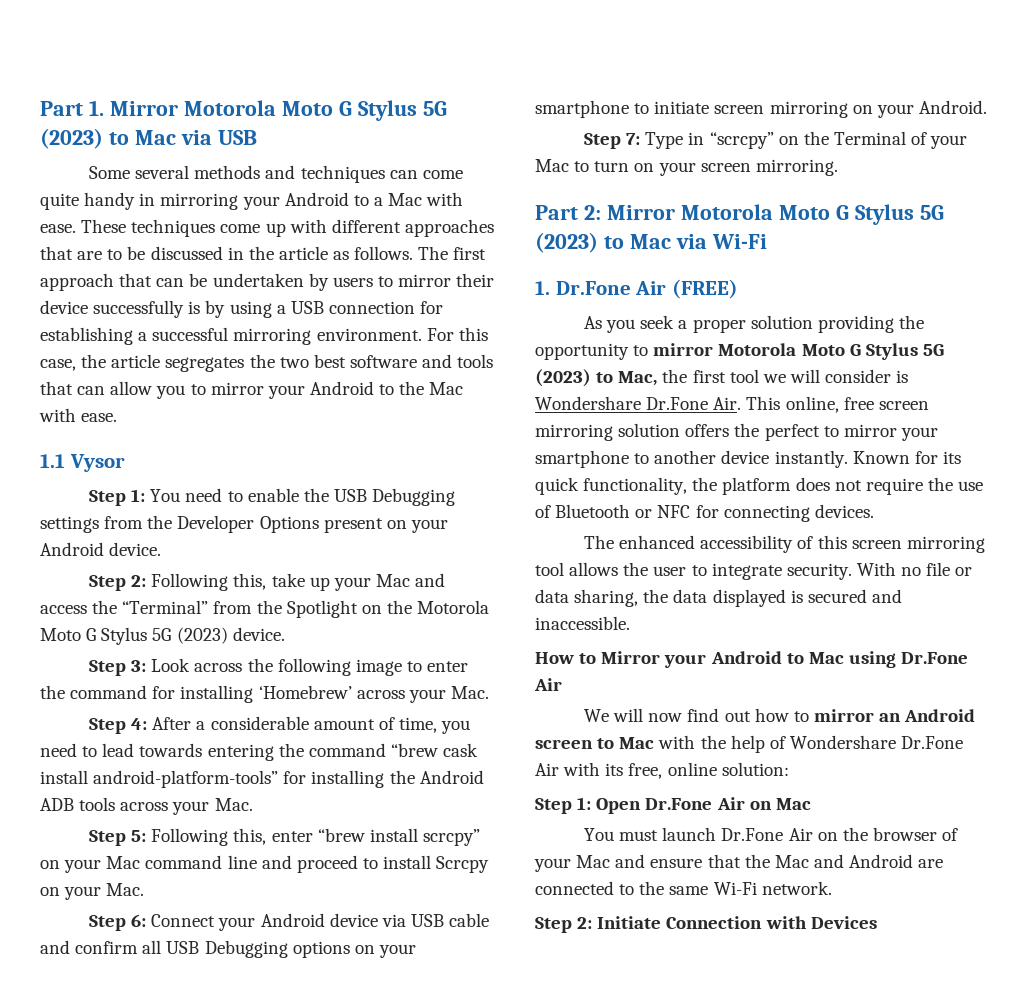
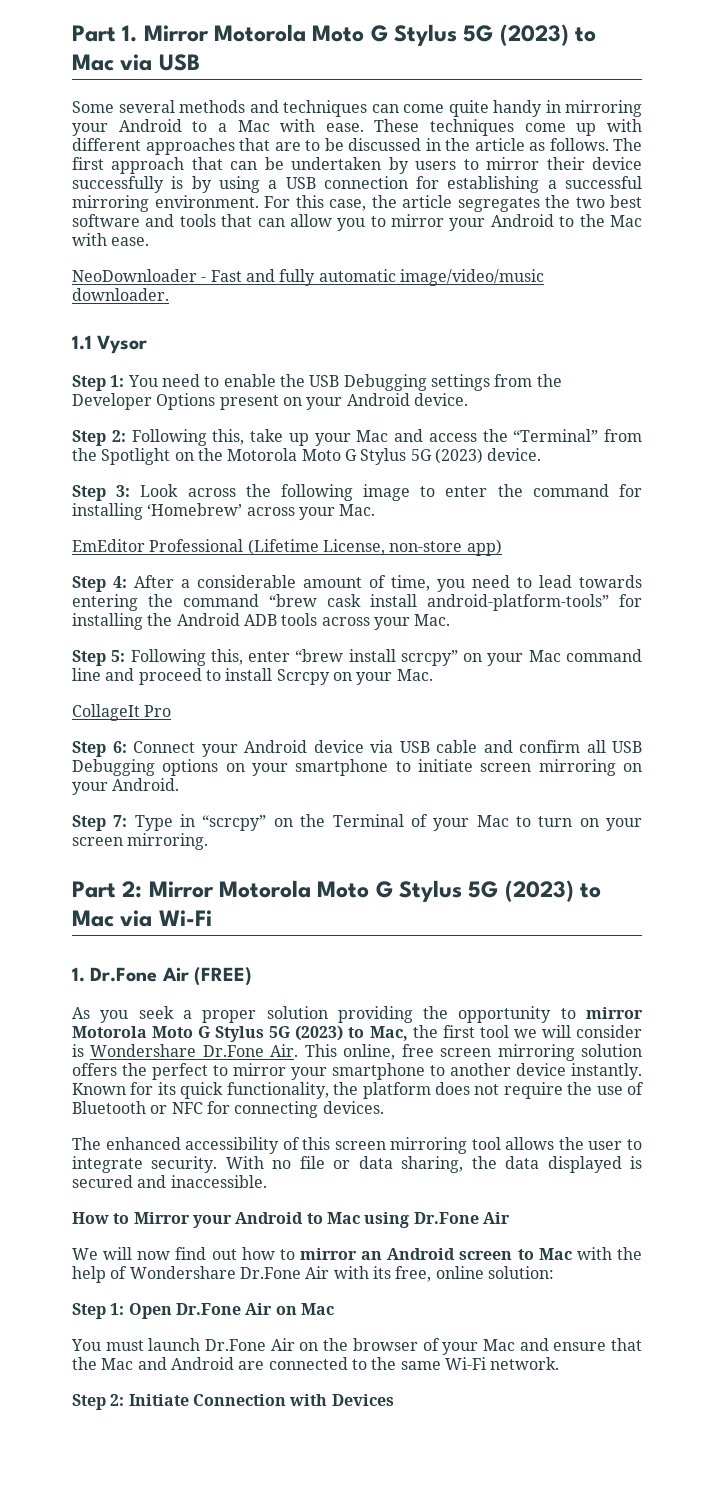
(118, 417) none -> [72,269,544,286] [72,288,169,301] // NeoDownloader - Fast and fully automatic image/video/music downloader.
(489, 692) none -> [72,539,502,556] // EmEditor Professional (Lifetime License, non-store app)
(145, 889) none -> [72,704,172,721] // CollageIt Pro

